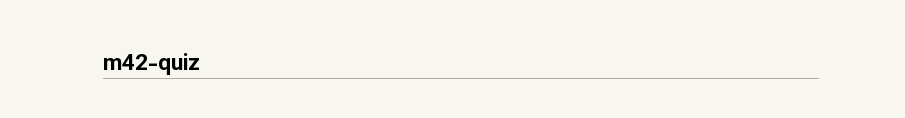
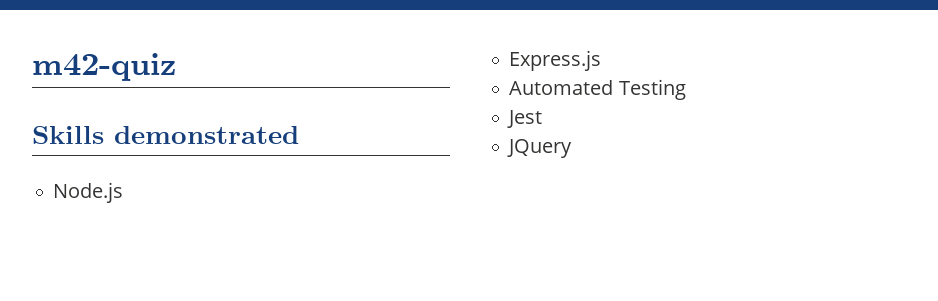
(200, 64) none -> [32,126,299,144] [53,182,124,203] [509,50,602,71] [509,79,686,100] [507,110,543,128] [507,139,573,158] // Skills demonstrated // Node.js // Express.js // Automated Testing // Jest // JQuery

